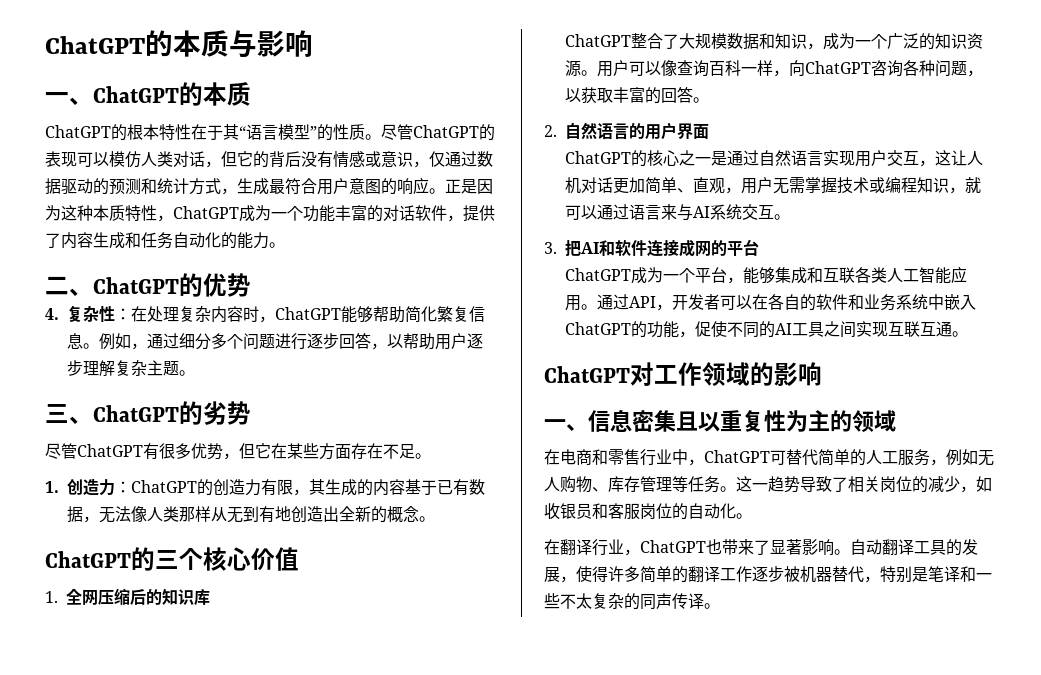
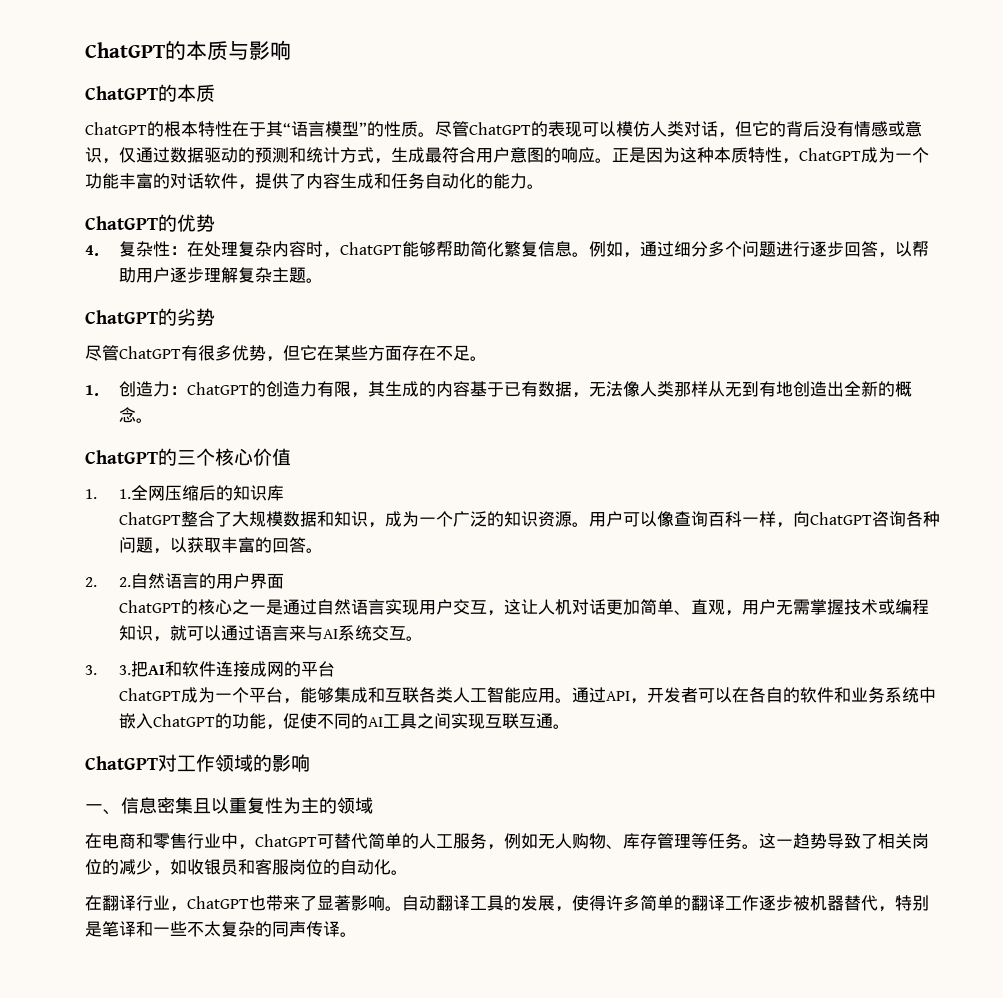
[45,92,93,105] 一、 -> (291, 50) none
[45,276,93,296] 二、 -> (544, 186) none
[45,404,93,424] 三、 -> (323, 280) none
(58, 597) none -> [118,489,131,499] 1.
(557, 131) none -> [118,577,131,587] 2.
(557, 248) none -> [118,665,131,675] 3.

